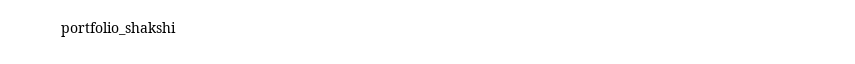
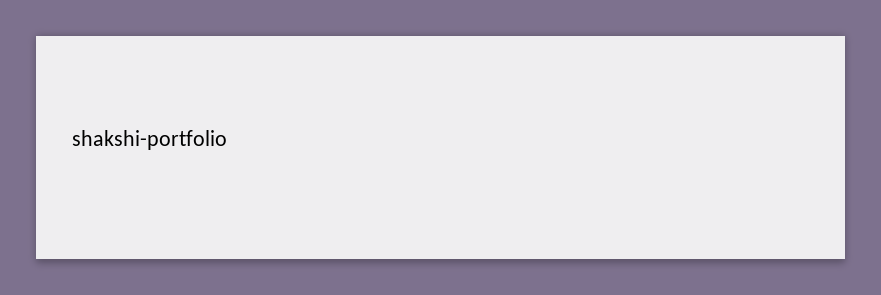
[61,22,176,37] portfolio_shakshi -> [72,130,227,150] shakshi-portfolio

